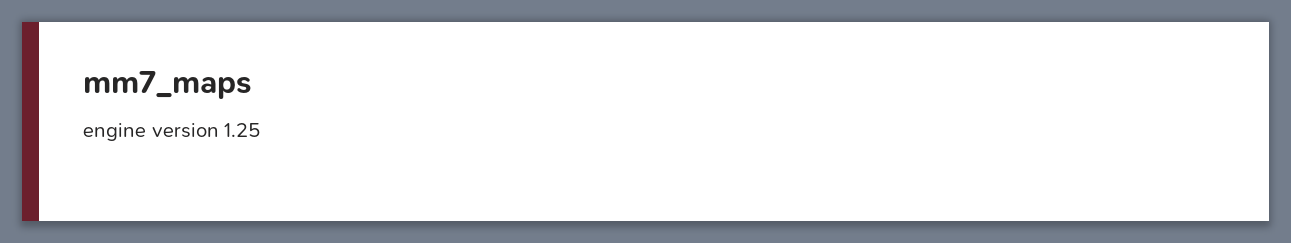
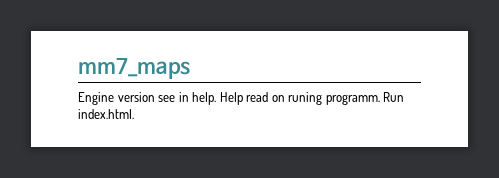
[83,123,261,141] engine version 1.25 -> [78,92,405,105] [78,109,134,119] Engine version see in help. Help read on runing programm. Run index.html.

